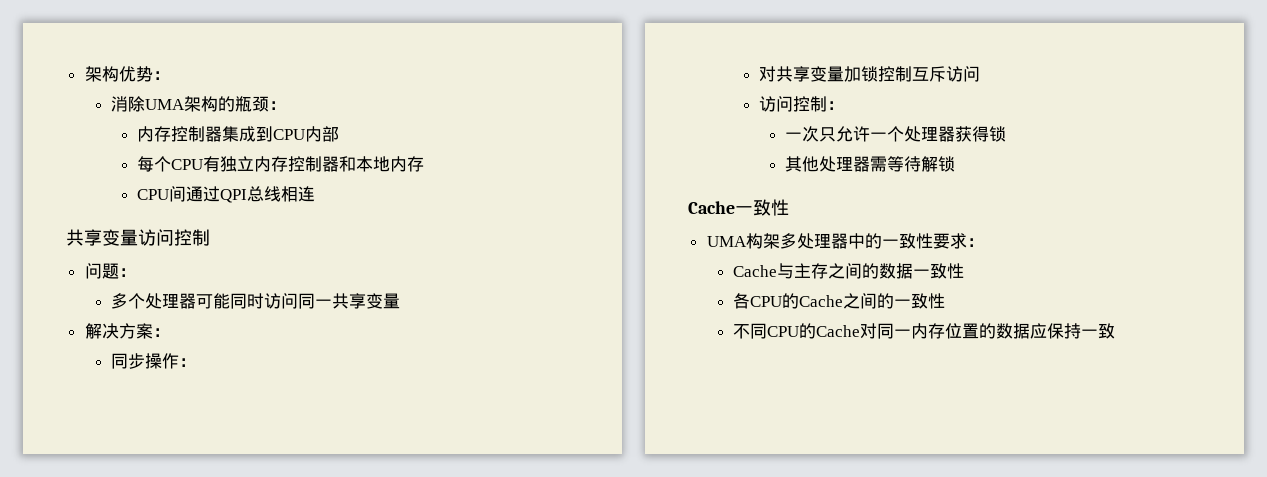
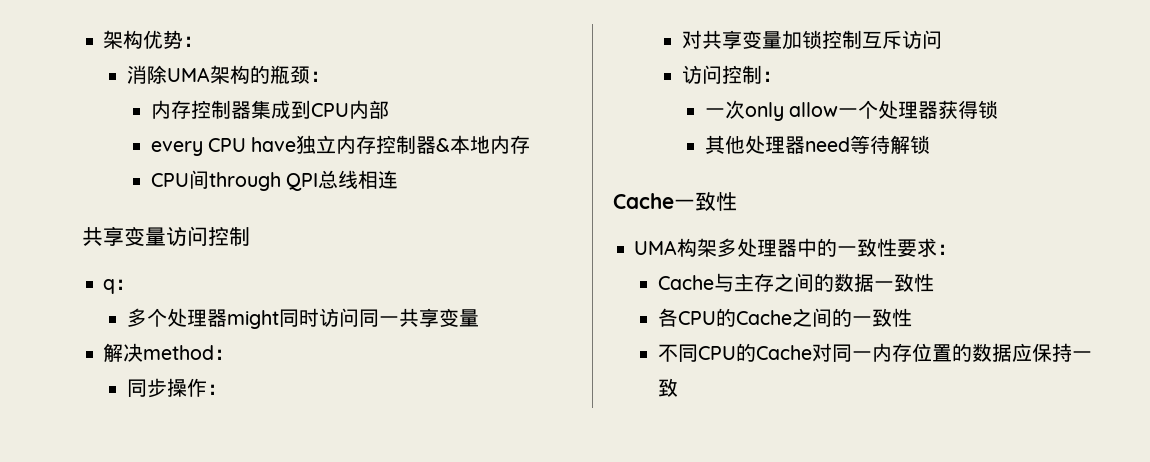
[137,156,221,172] 每个CPU有 -> [150,137,297,156] every CPU have
[339,156,357,172] 和 -> [436,138,451,152] &
[186,186,221,202] 通过 -> [208,172,281,191] through
[84,263,119,279] 问题 -> [103,279,116,294] q
[195,293,230,309] 可能 -> [226,310,279,329] might
[118,323,153,339] 方案 -> [143,345,215,360] method
[819,126,871,142] 只允许 -> [745,102,839,121] only allow
[870,156,888,172] 需 -> [805,137,851,152] need

